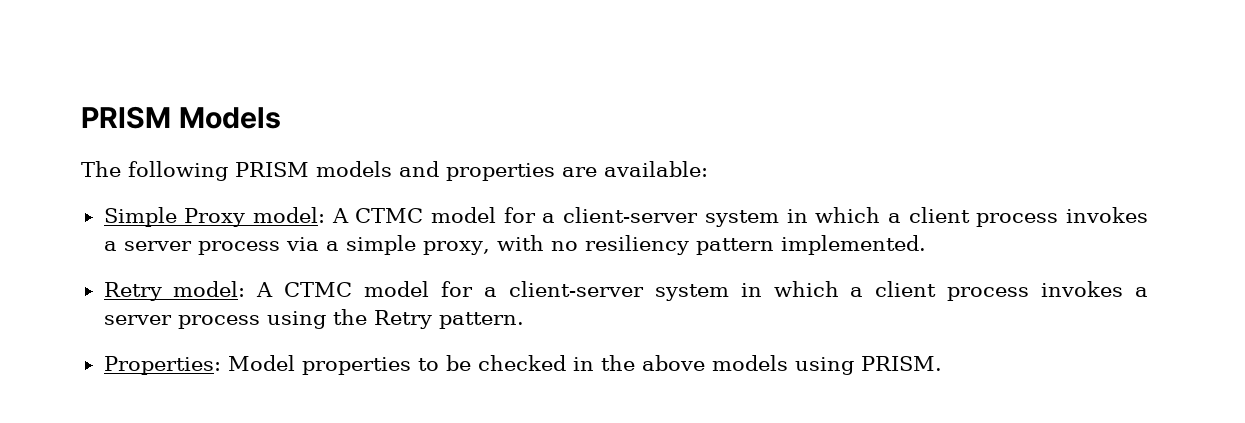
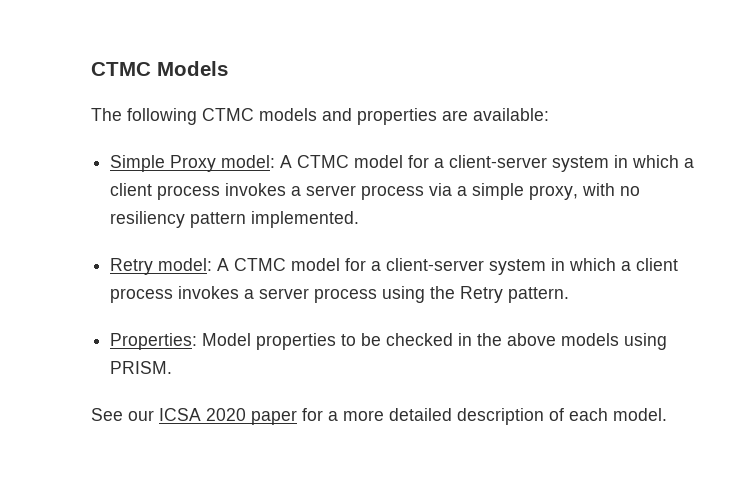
[81,106,171,129] PRISM -> [91,62,151,76] CTMC
[235,162,309,177] PRISM -> [202,108,254,121] CTMC
(942, 363) none -> [91,408,667,425] // See our ICSA 2020 paper for a more detailed description of each model.

